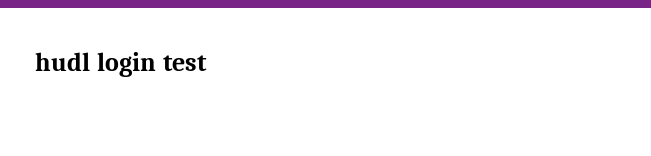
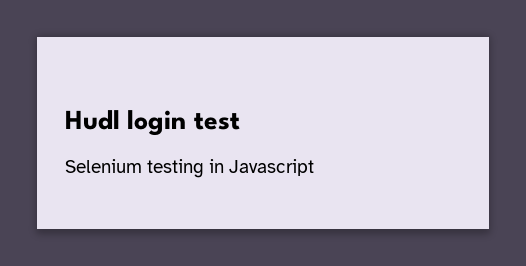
[35,52,90,71] hudl -> [65,110,120,130] Hudl
(208, 63) none -> [65,159,315,178] // Selenium testing in Javascript

